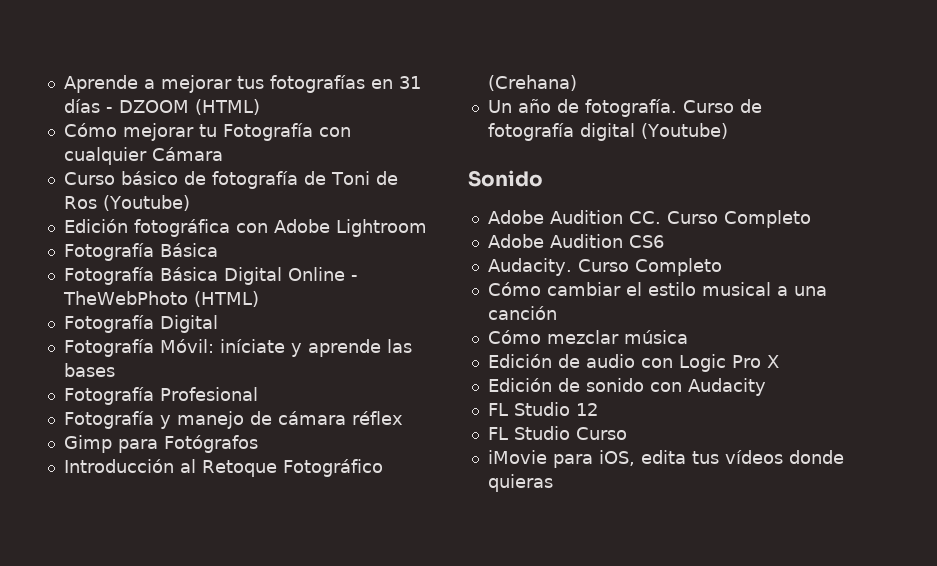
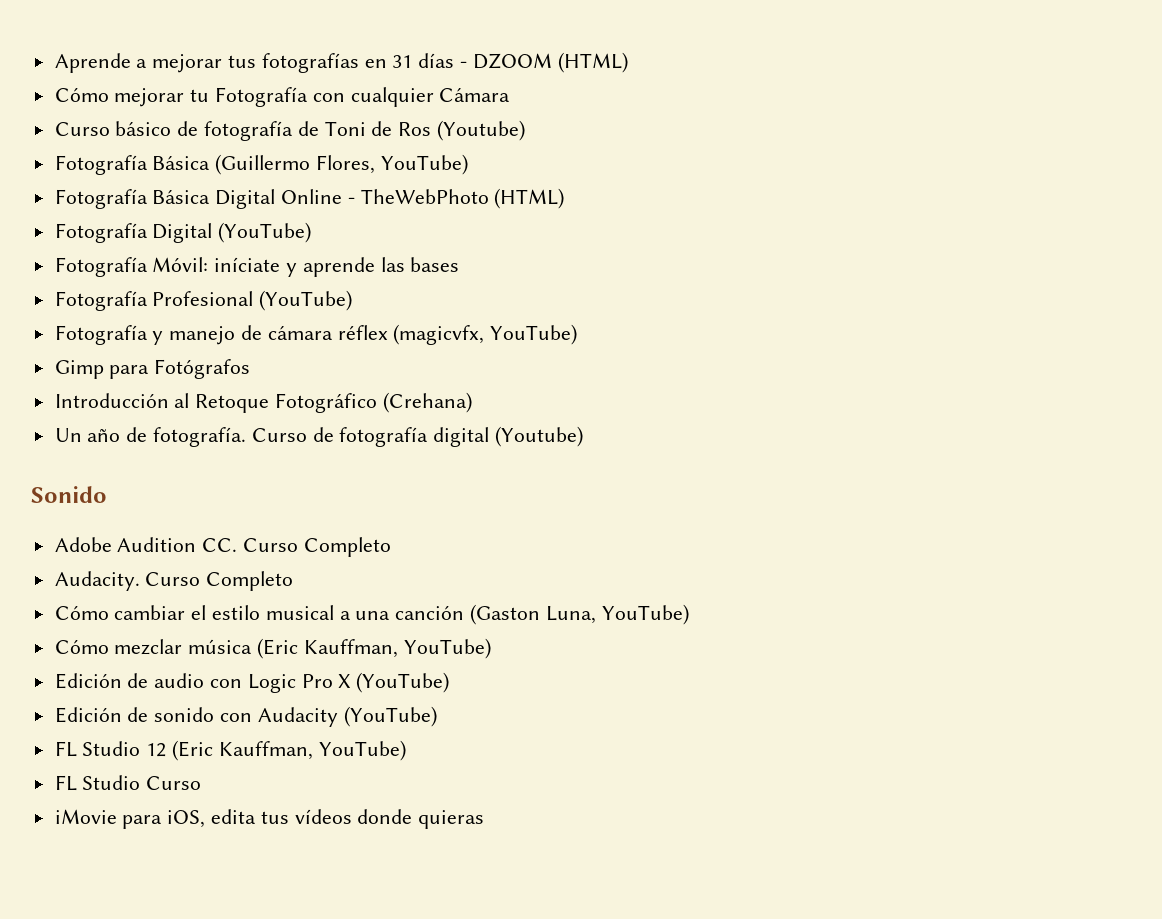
[63,219,427,237] [63,243,218,261] // Edición fotográfica con Adobe Lightroom // Fotografía Básica -> [54,154,468,175] // Fotografía Básica (Guillermo Flores, YouTube)
(218, 324) none -> [218,222,312,243] (YouTube)
(258, 394) none -> [259,290,353,311] (YouTube)
(403, 418) none -> [393,324,578,345] (magicvfx, YouTube)
[487,234,664,248] // Adobe Audition CS6 -> (391, 547) none
(557, 313) none -> [470,604,689,625] (Gaston Luna, YouTube)
(688, 337) none -> [257,638,491,659] (Eric Kauffman, YouTube)
(779, 361) none -> [356,672,450,693] (YouTube)
(766, 387) none -> [343,706,437,727] (YouTube)
(598, 409) none -> [172,740,406,761] (Eric Kauffman, YouTube)

